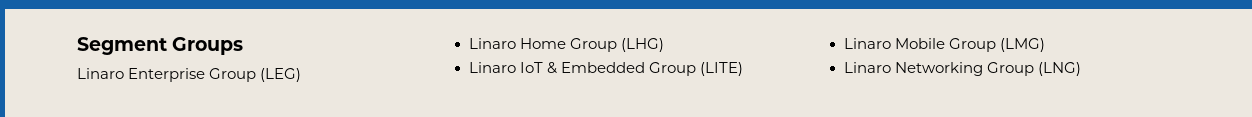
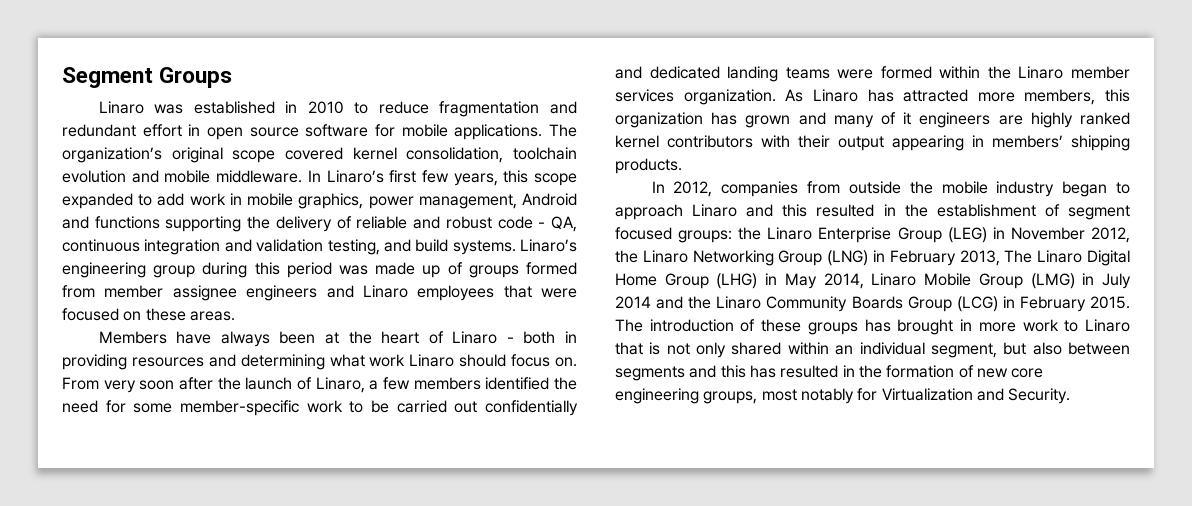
[128,68,302,82] [468,38,664,52] [468,62,743,76] [843,38,1045,52] [843,62,1081,76] Enterprise Group (LEG) // Linaro Home Group (LHG) // Linaro IoT & Embedded Group (LITE) // Linaro Mobile Group (LMG) // Linaro Networking Group (LNG) -> [154,101,577,117] [62,124,577,140] [62,147,578,163] [62,170,577,186] [62,193,577,209] [62,216,578,232] [62,239,577,255] [62,262,577,278] [62,285,577,301] [62,308,235,321] [98,331,577,347] [62,354,578,370] [62,377,577,393] [62,400,578,416] [615,66,1130,82] [615,89,1130,105] [615,112,1130,128] [615,135,1130,151] [615,158,682,174] [651,181,1130,197] [615,204,1130,220] [615,227,1130,243] [615,250,1130,266] [615,273,1131,289] [615,296,1130,312] [615,319,1130,335] [615,342,1130,358] [615,365,1044,381] [615,388,1071,404] was established in 2010 to reduce fragmentation and redundant effort in open source software for mobile applications. The organization’s original scope covered kernel consolidation, toolchain evolution and mobile middleware. In Linaro’s first few years, this scope expanded to add work in mobile graphics, power management, Android and functions supporting the delivery of reliable and robust code - QA, continuous integration and validation testing, and build systems. Linaro’s engineering group during this period was made up of groups formed from member assignee engineers and Linaro employees that were focused on these areas. // Members have always been at the heart of Linaro - both in providing resources and determining what work Linaro should focus on. From very soon after the launch of Linaro, a few members identified the need for some member-specific work to be carried out confidentially and dedicated landing teams were formed within the Linaro member services organization. As Linaro has attracted more members, this organization has grown and many of it engineers are highly ranked kernel contributors with their output appearing in members’ shipping products. // In 2012, companies from outside the mobile industry began to approach Linaro and this resulted in the establishment of segment focused groups: the Linaro Enterprise Group (LEG) in November 2012, the Linaro Networking Group (LNG) in February 2013, The Linaro Digital Home Group (LHG) in May 2014, Linaro Mobile Group (LMG) in July 2014 and the Linaro Community Boards Group (LCG) in February 2015. The introduction of these groups has brought in more work to Linaro that is not only shared within an individual segment, but also between segments and this has resulted in the formation of new core engineering groups, most notably for Virtualization and Security.

